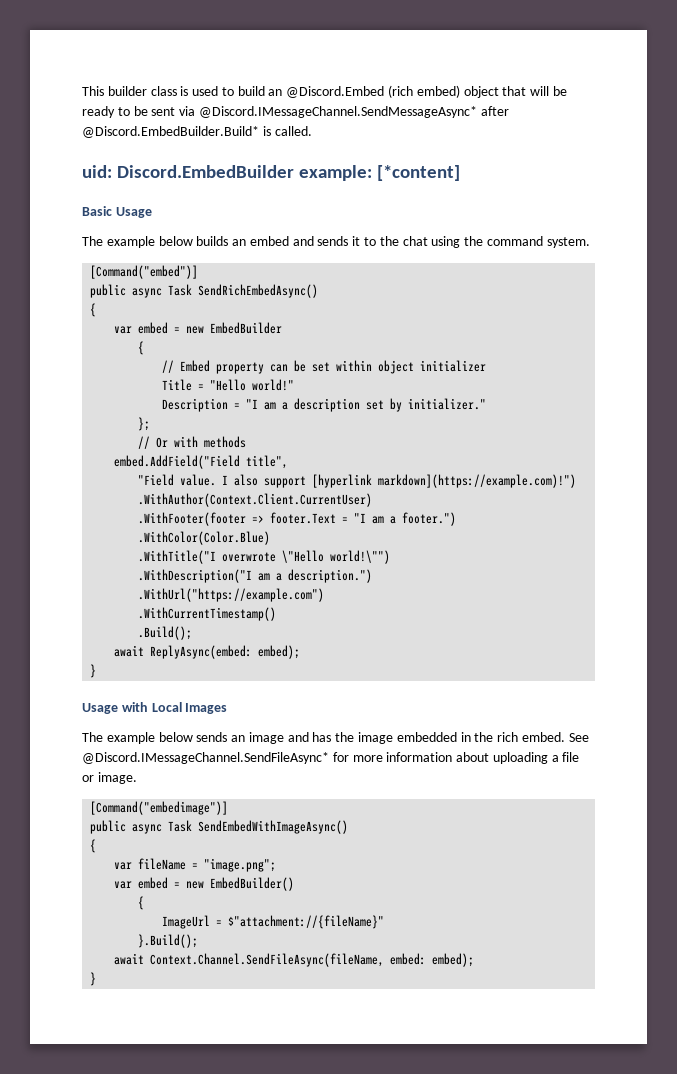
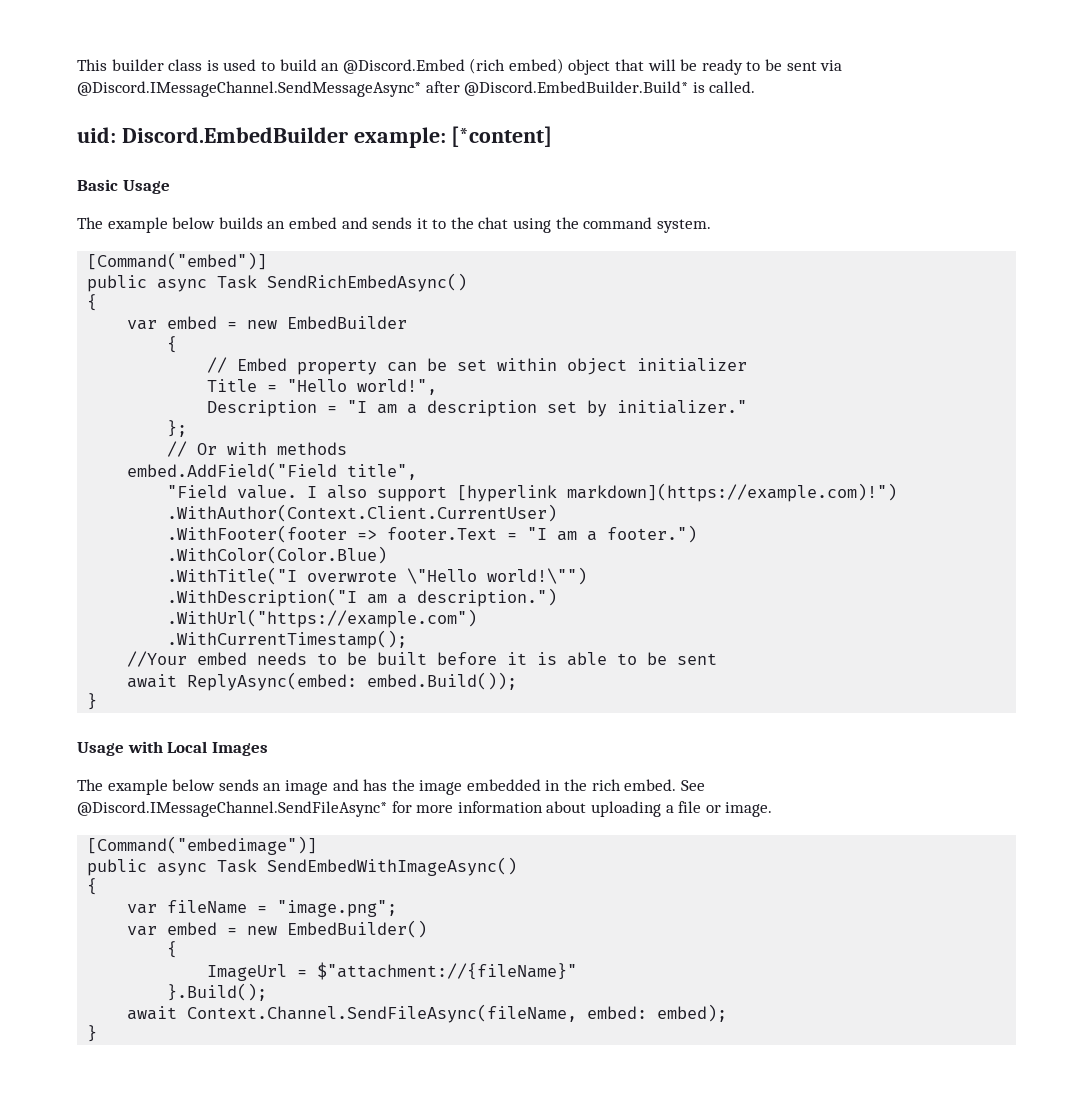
[252,379,295,391] world!" -> [357,379,438,395] world!",
[138,607,277,621] [138,626,193,640] .WithCurrentTimestamp() // .Build(); -> [167,630,408,649] [127,651,718,667] .WithCurrentTimestamp(); // //Your embed needs to be built before it is able to be sent
[258,645,301,659] embed); -> [367,672,518,690] embed.Build());

